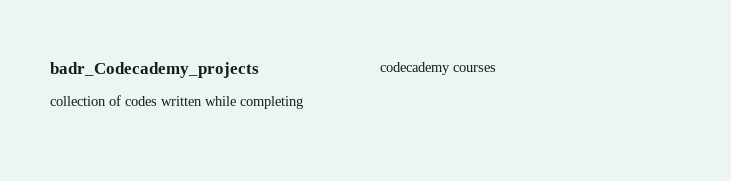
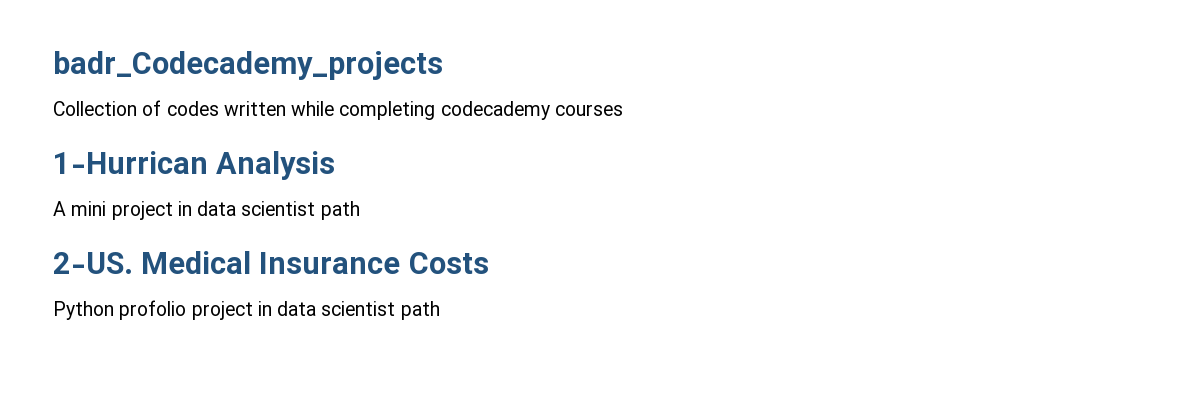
[50,96,106,106] collection -> [53,101,137,116] Collection
(496, 68) none -> [53,151,336,180] [53,201,360,220] [53,251,489,274] [53,300,440,320] // 1-Hurrican Analysis // A mini project in data scientist path // 2-US. Medical Insurance Costs // Python profolio project in data scientist path

